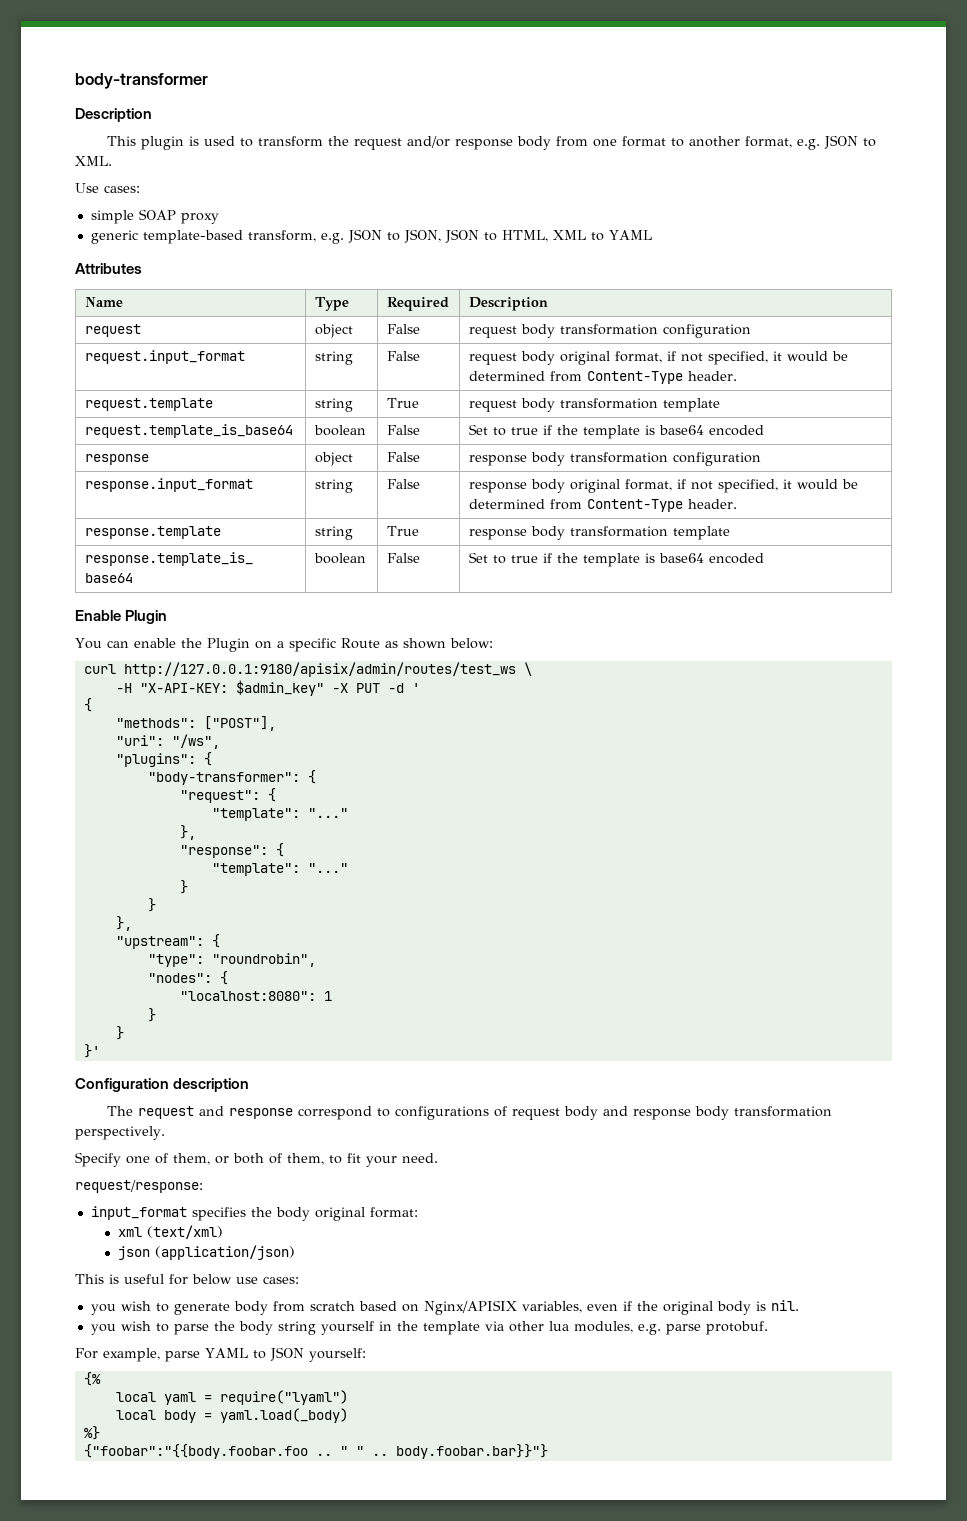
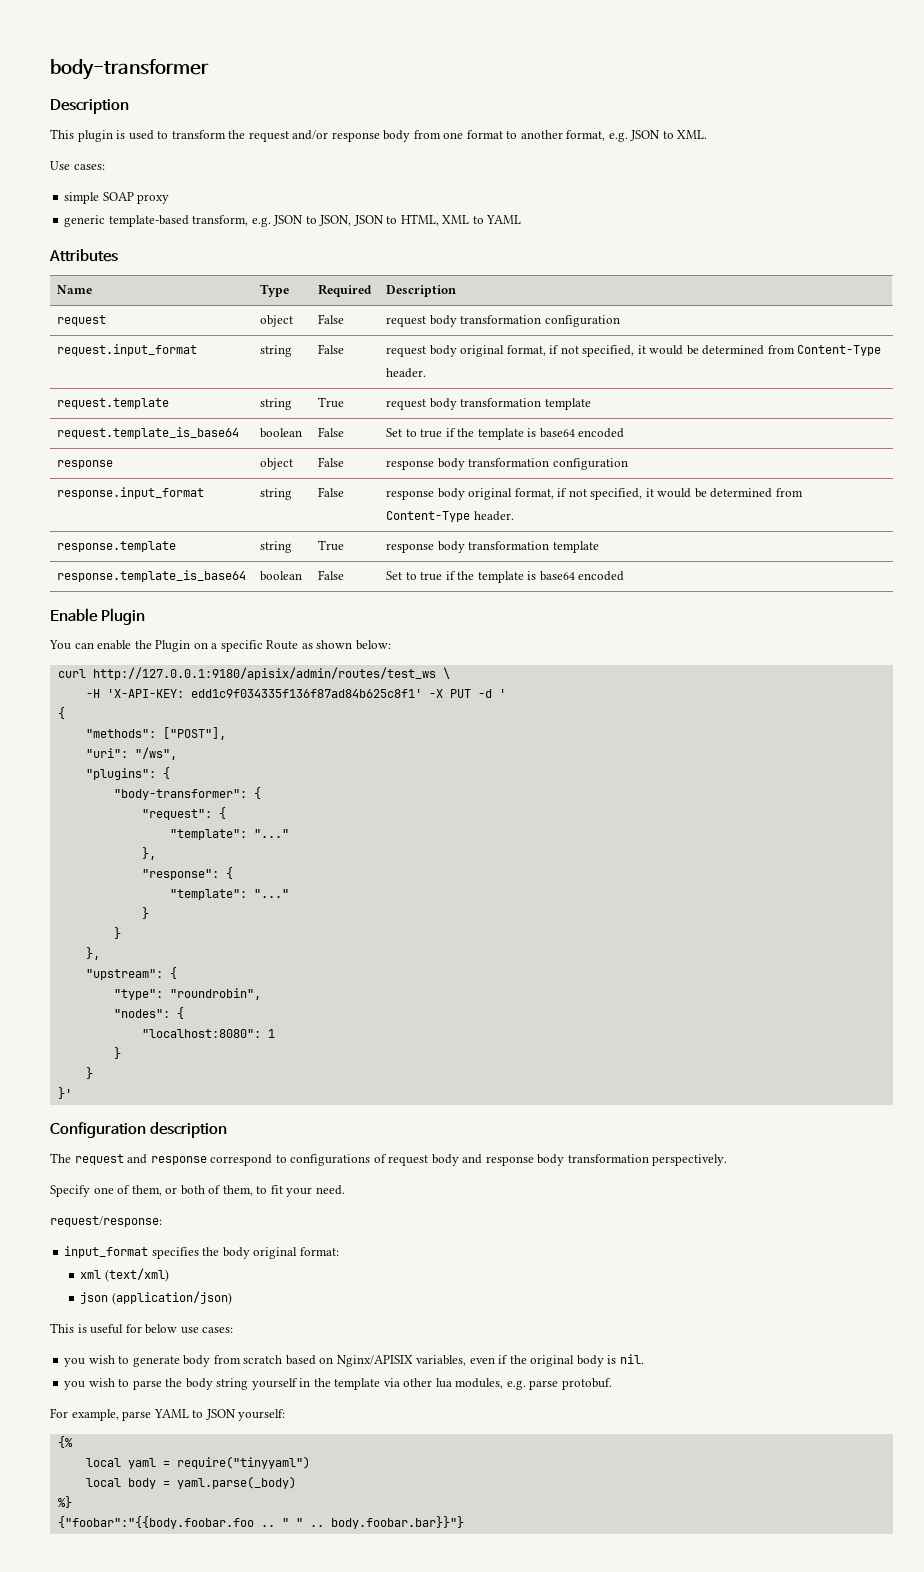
[139,680,324,696] "X-API-KEY: $admin_key" -> [106,689,422,698] 'X-API-KEY: edd1c9f034335f136f87ad84b625c8f1'
[219,1390,348,1405] require("lyaml") -> [176,1456,310,1469] require("tinyyaml")
[219,1408,348,1423] yaml.load(_body) -> [176,1476,296,1489] yaml.parse(_body)

